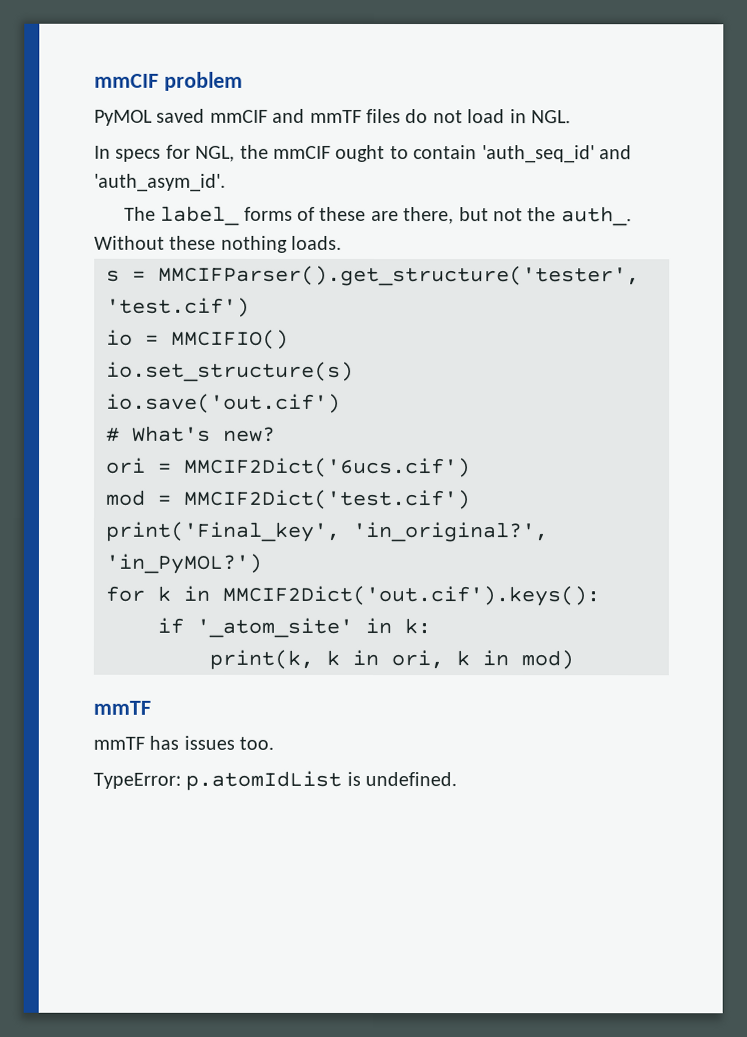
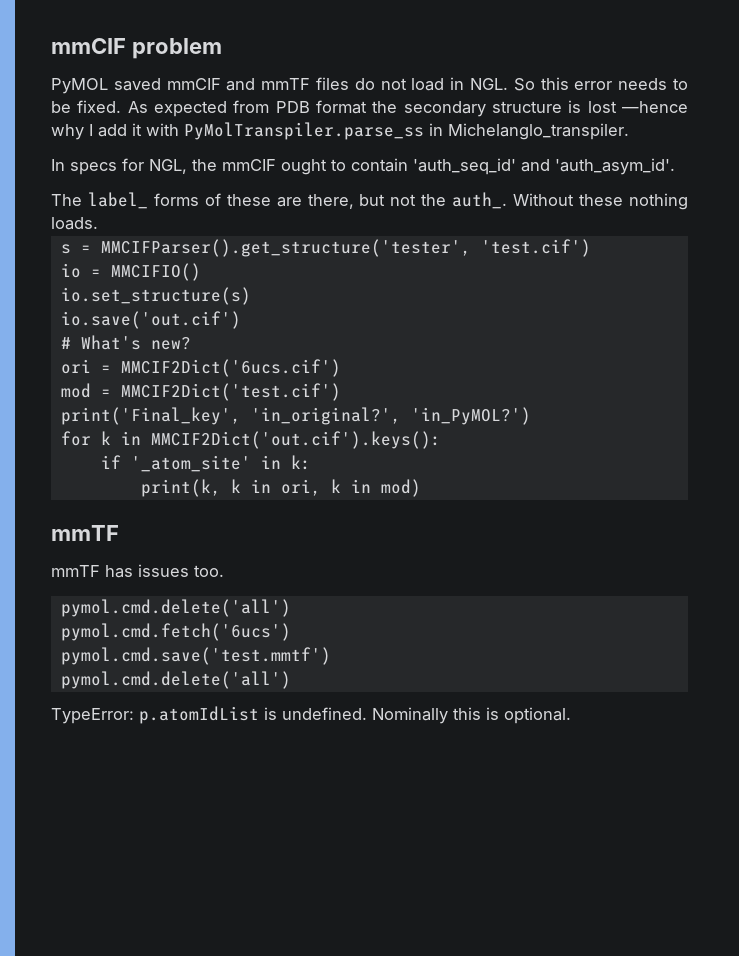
(571, 117) none -> [513,77,688,91] [51,100,688,117] [51,122,629,140] So this error needs to be fixed. As expected from PDB format the secondary structure is lost —hence why I add it with PyMolTranspiler.parse_ss in Michelanglo_transpiler.
(275, 743) none -> [60,599,291,617] [60,623,291,641] [60,647,331,665] [60,671,291,689] // pymol.cmd.delete('all') // pymol.cmd.fetch('6ucs') // pymol.cmd.save('test.mmtf') // pymol.cmd.delete('all')
(458, 779) none -> [372,707,571,724] Nominally this is optional.

